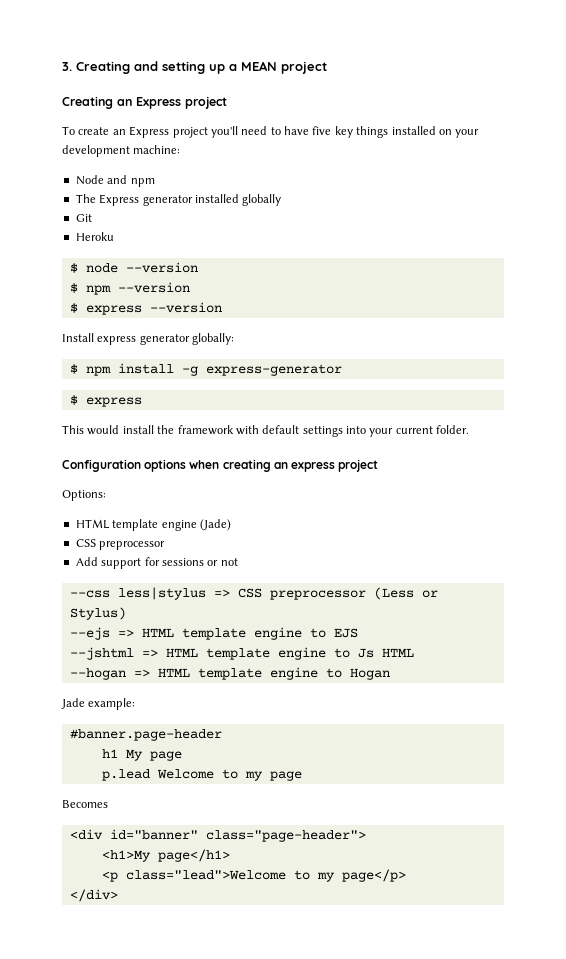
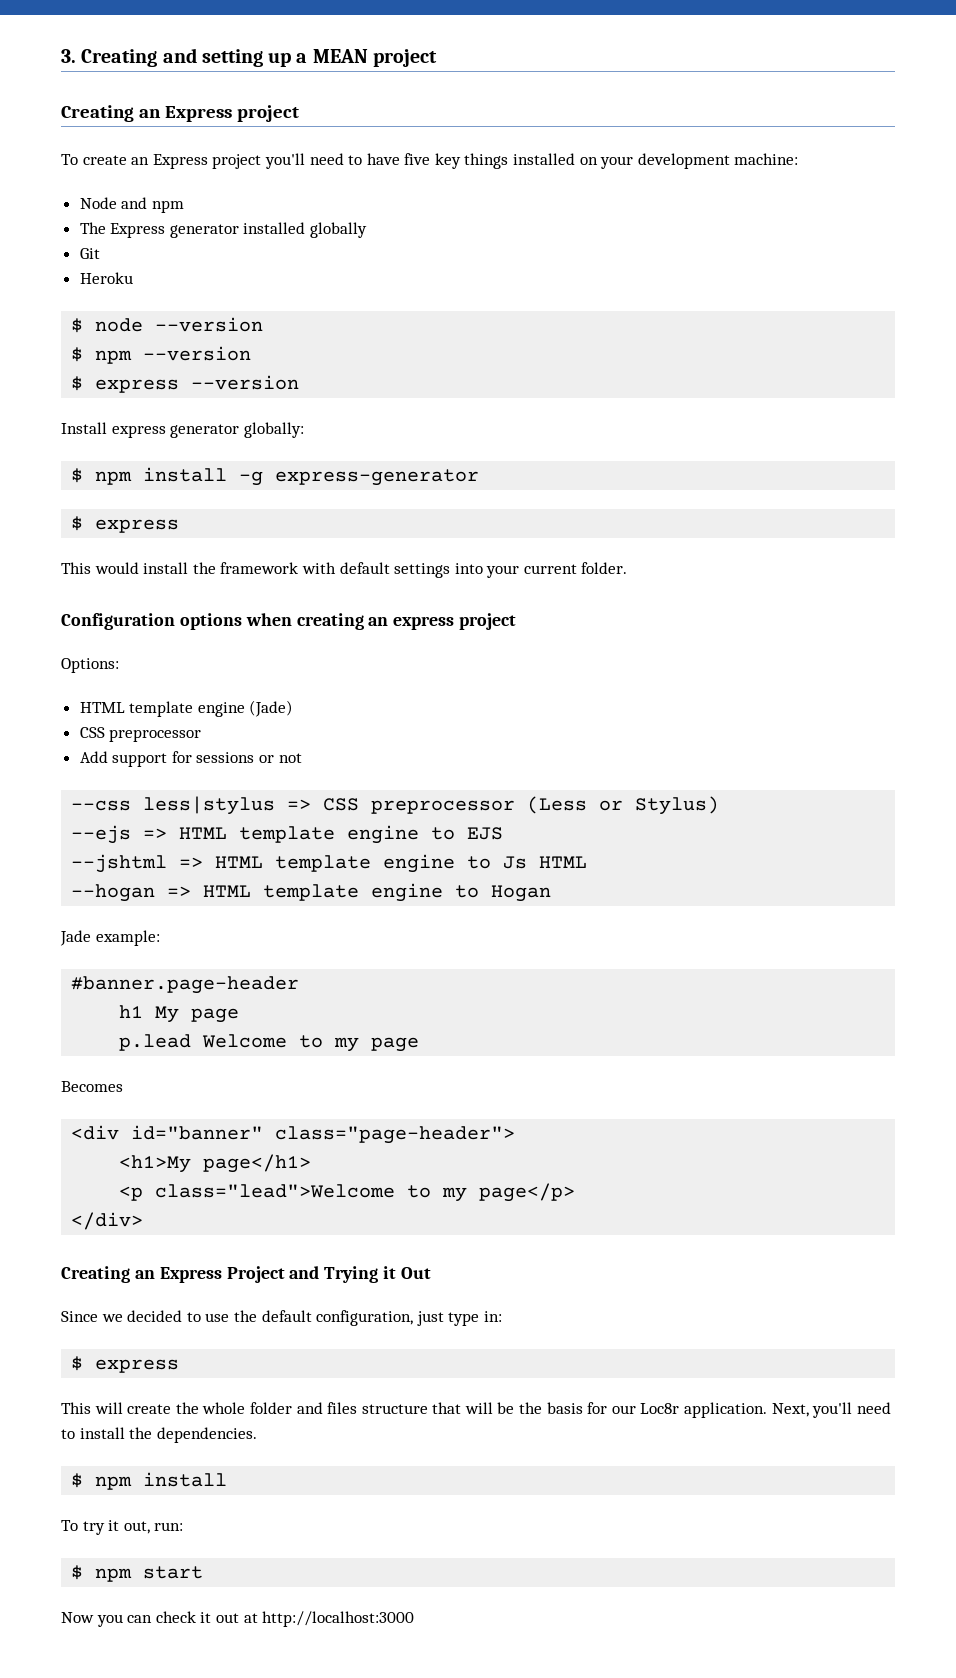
(118, 895) none -> [61,1266,432,1283] [61,1310,502,1326] [71,1356,180,1373] [61,1402,891,1418] [61,1427,257,1443] [71,1472,228,1490] [61,1520,184,1535] [71,1565,204,1582] [61,1611,415,1627] // Creating an Express Project and Trying it Out // Since we decided to use the default configuration, just type in: // $ express // This will create the whole folder and files structure that will be the basis for our Loc8r application. Next, you'll need to install the dependencies. // $ npm install // To try it out, run: // $ npm start // Now you can check it out at http://localhost:3000

